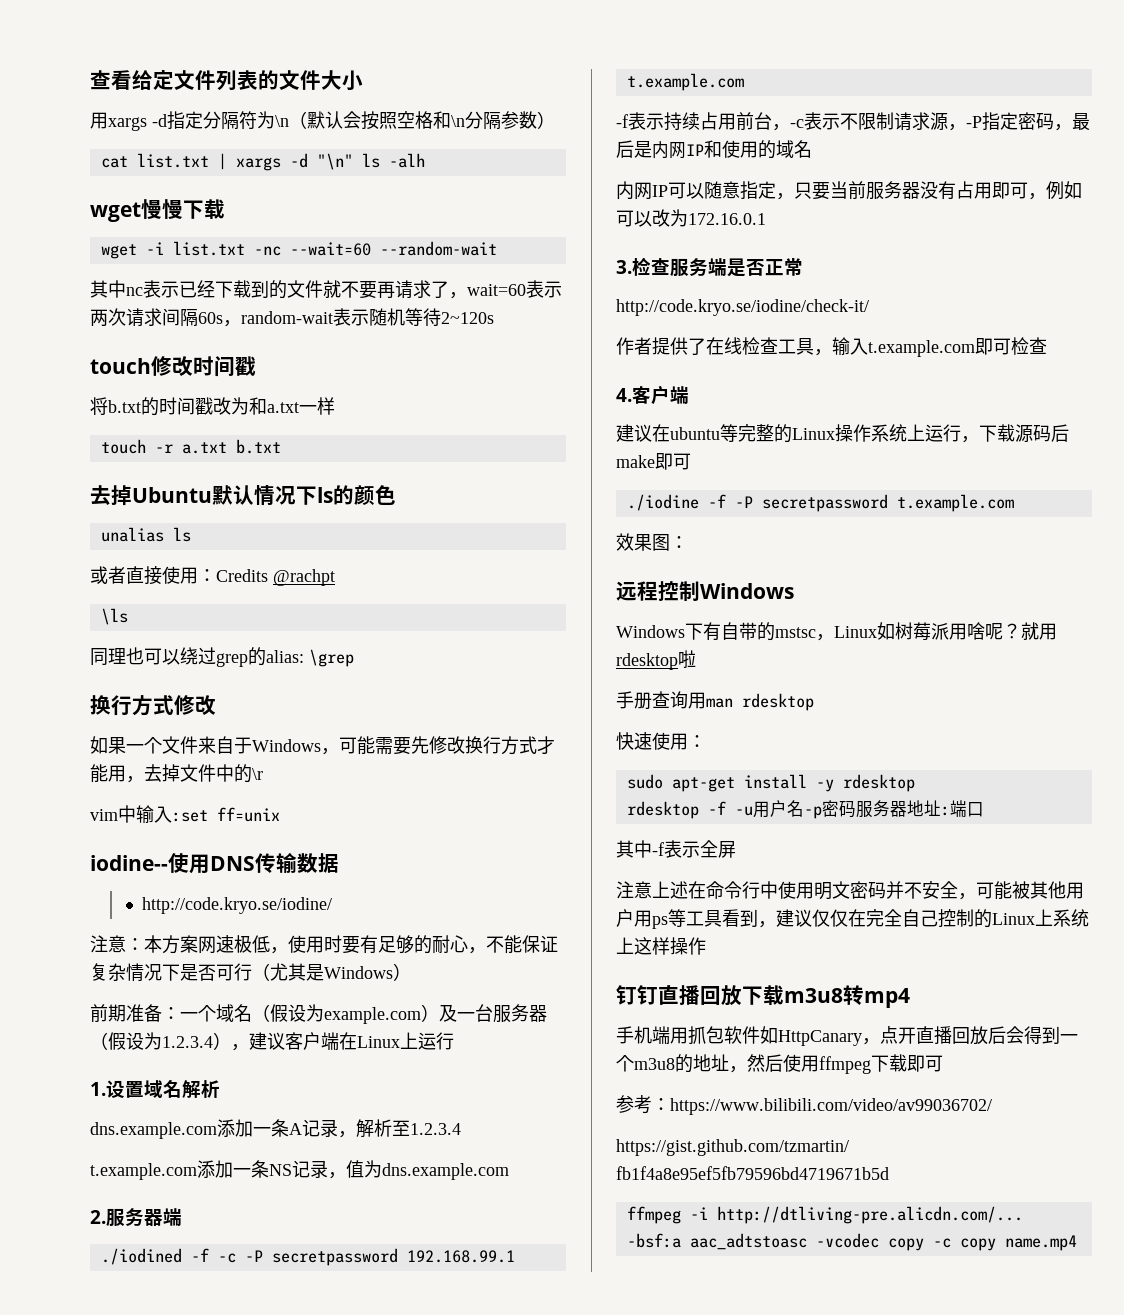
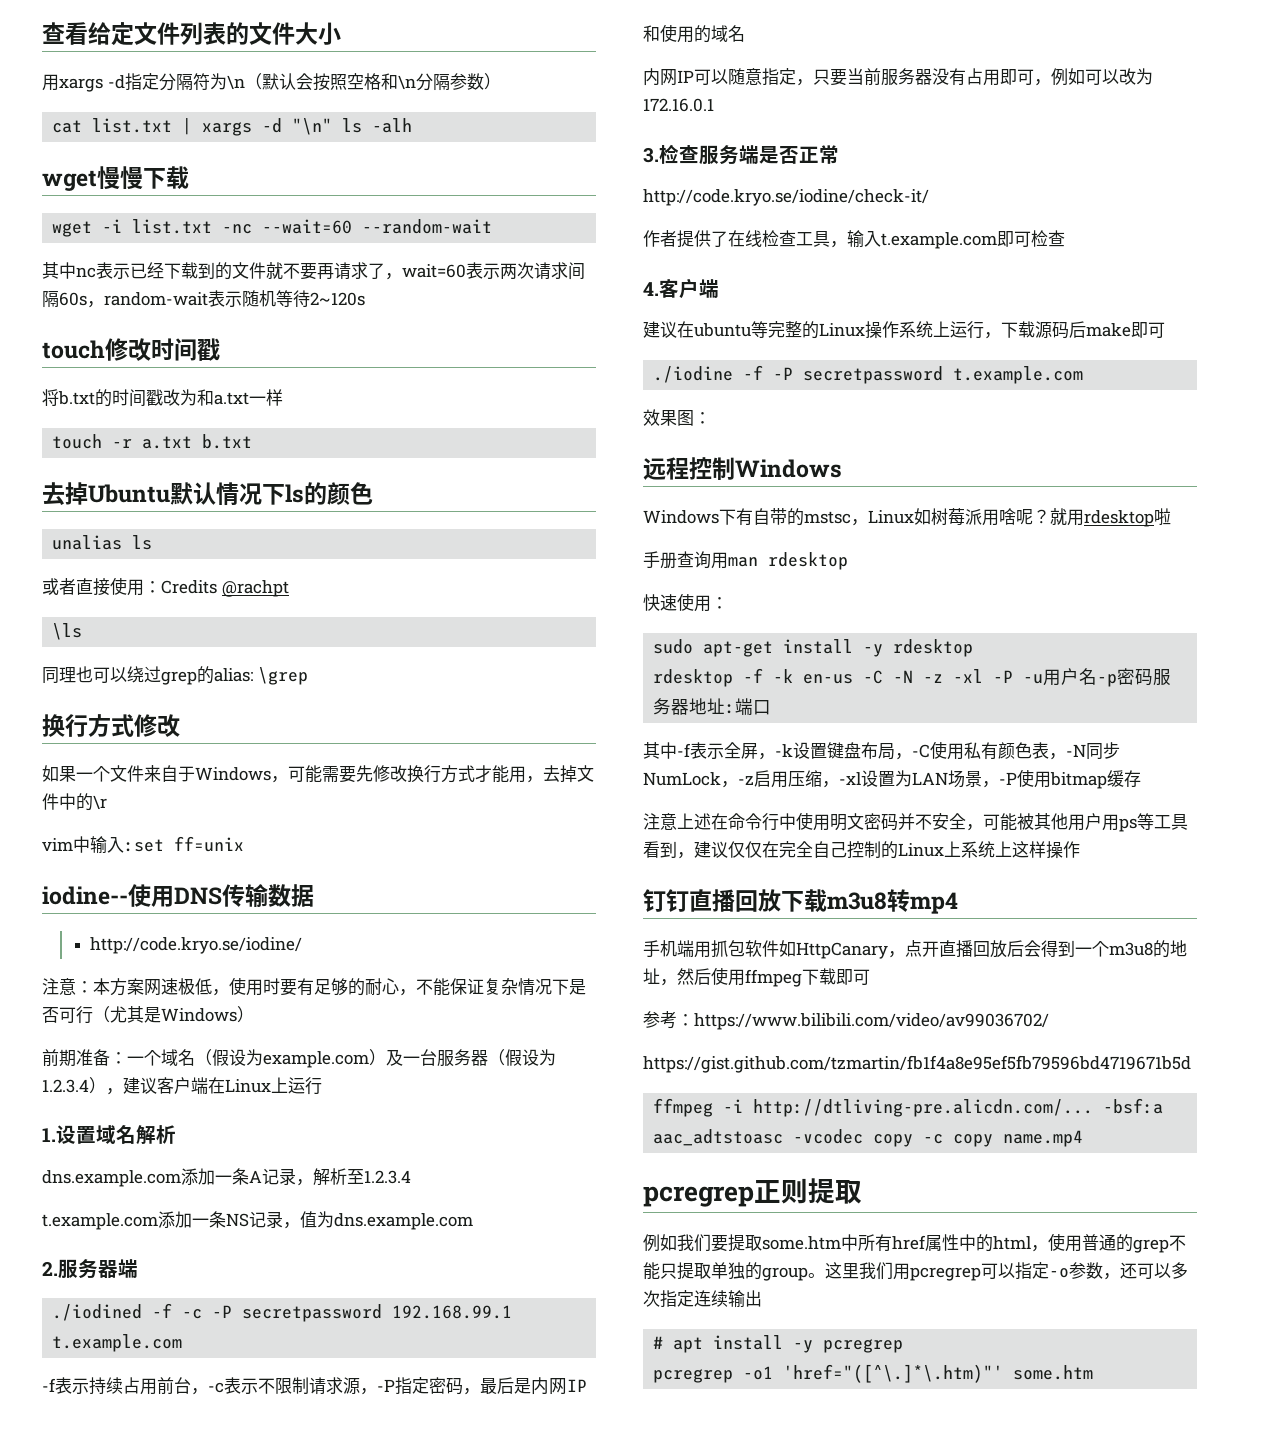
(726, 808) none -> [773,669,1014,684] -k en-us -C -N -z -xl -P
(736, 849) none -> [758,741,1120,760] [643,769,1141,789] ，-k设置键盘布局，-C使用私有颜色表，-N同步NumLock，-z启用压缩，-xl设置为LAN场景，-P使用bitmap缓存
(1077, 1243) none -> [643,1178,862,1207] [643,1233,1186,1253] [643,1262,1188,1281] [643,1290,762,1308] [653,1335,904,1353] [653,1364,1094,1383] // pcregrep正则提取 // 例如我们要提取some.htm中所有href属性中的html，使用普通的grep不能只提取单独的group。这里我们用pcregrep可以指定-o参数，还可以多次指定连续输出 // # apt install -y pcregrep // pcregrep -o1 'href="([^\.]*\.htm)"' some.htm

